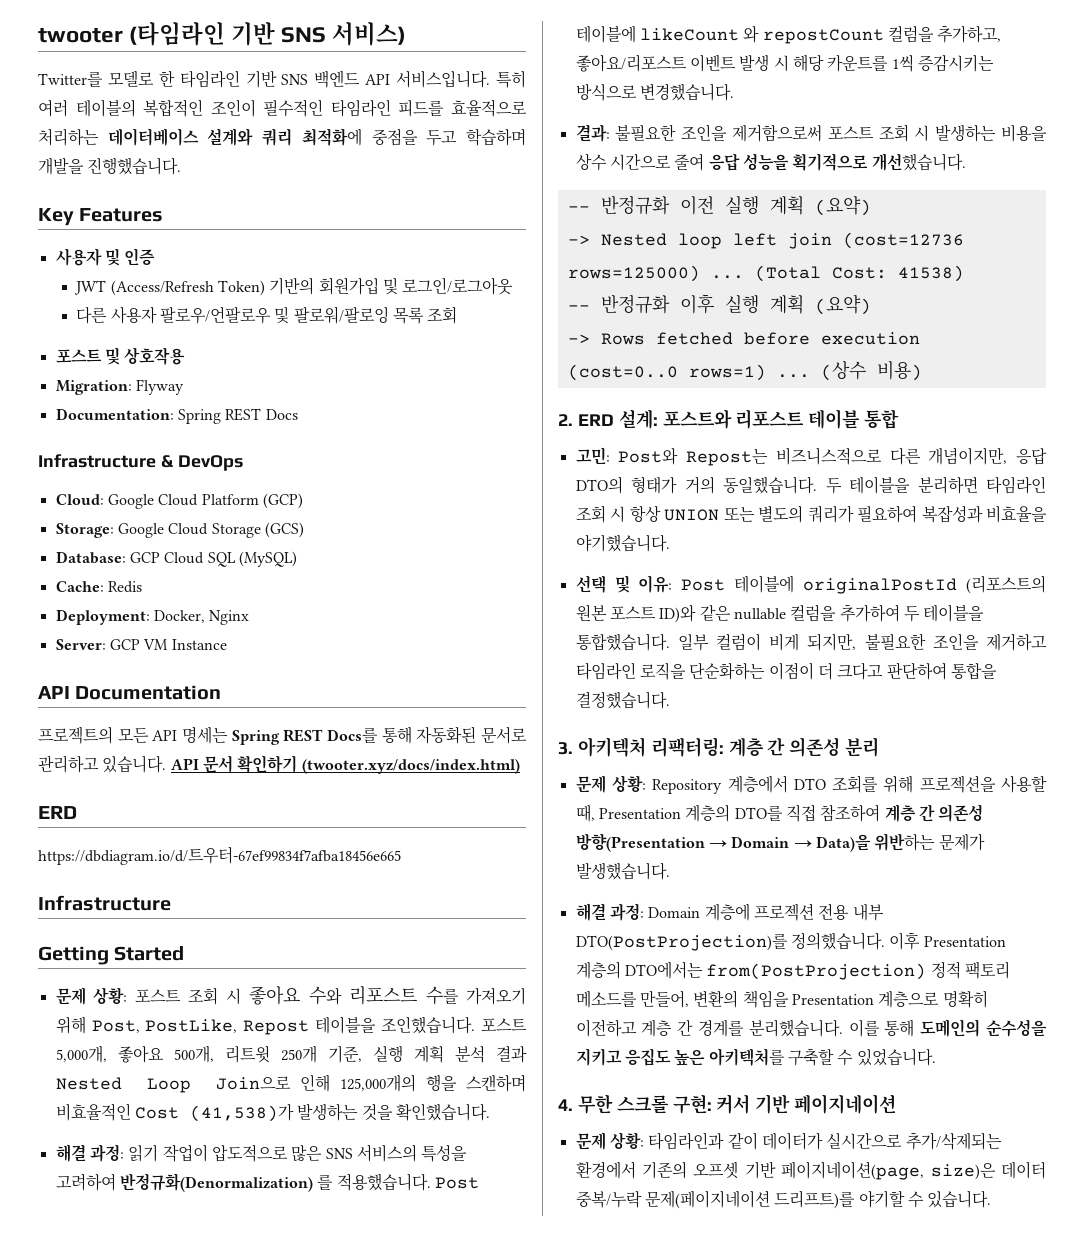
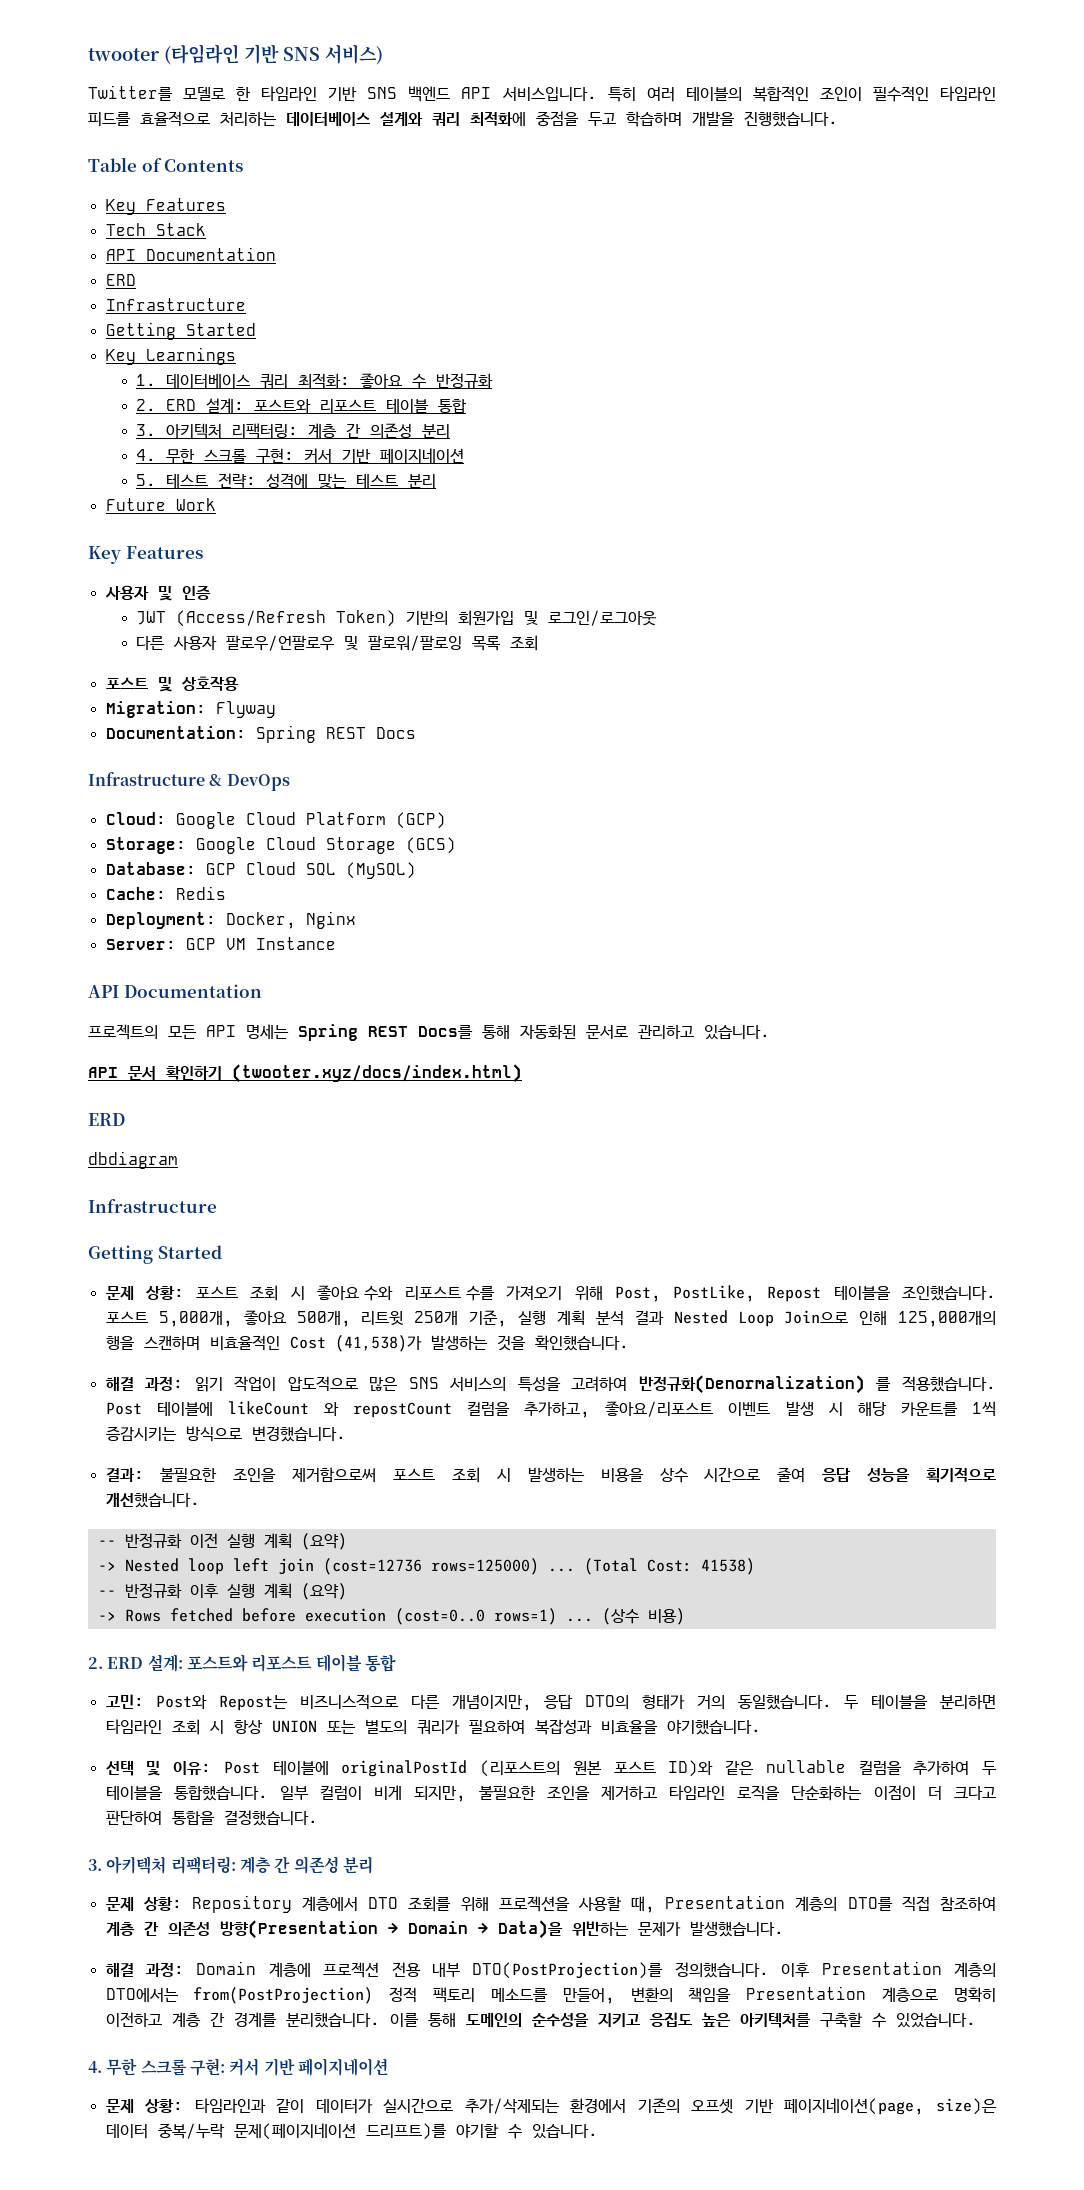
(182, 166) none -> [88,157,244,172] [105,198,226,215] [105,223,206,236] [105,247,276,261] [105,274,136,286] [105,298,246,311] [105,322,256,340] [105,347,236,365] [135,373,493,389] [135,398,467,413] [135,423,450,439] [135,448,464,463] [135,473,436,489] [105,498,216,511] // Table of Contents // Key Features // Tech Stack // API Documentation // ERD // Infrastructure // Getting Started // Key Learnings // 1. 데이터베이스 쿼리 최적화: 좋아요 수 반정규화 // 2. ERD 설계: 포스트와 리포스트 테이블 통합 // 3. 아키텍처 리팩터링: 계층 간 의존성 분리 // 4. 무한 스크롤 구현: 커서 기반 페이지네이션 // 5. 테스트 전략: 성격에 맞는 테스트 분리 // Future Work
(167, 764) none -> (770, 1032) //
[38,846,401,865] https://dbdiagram.io/d/트우터-67ef99834f7afba18456e665 -> [88,1151,178,1169] dbdiagram

